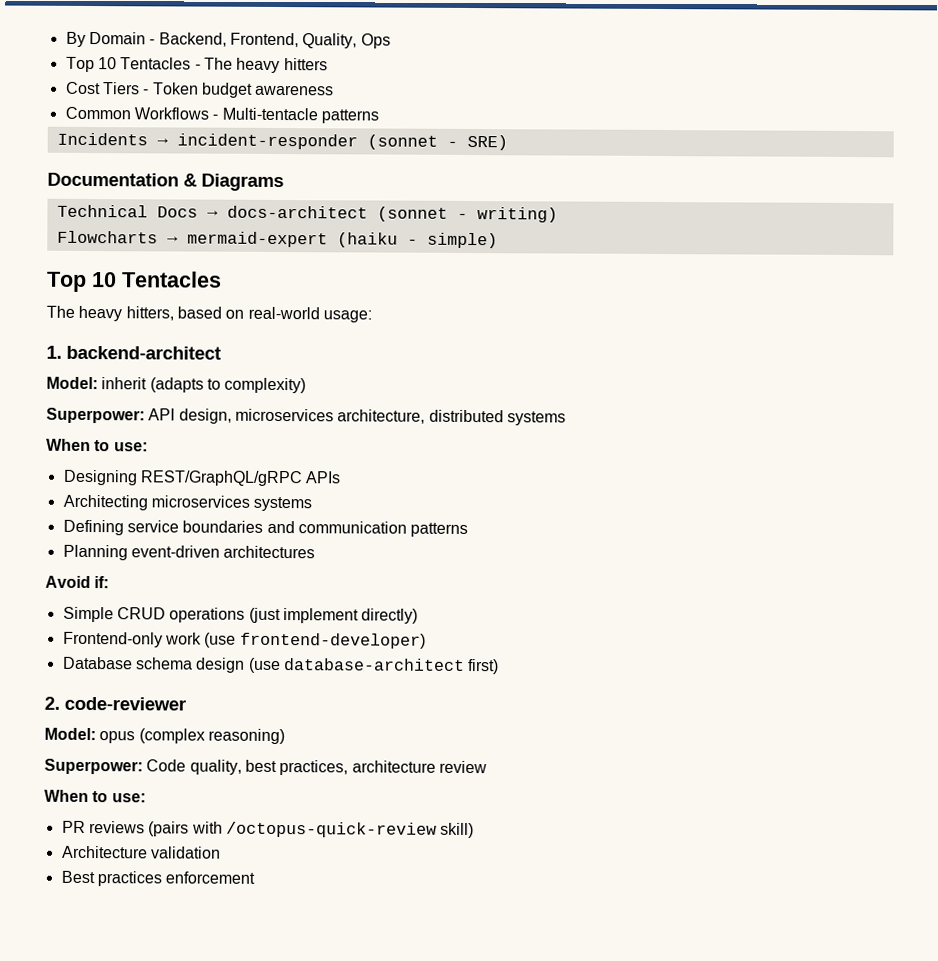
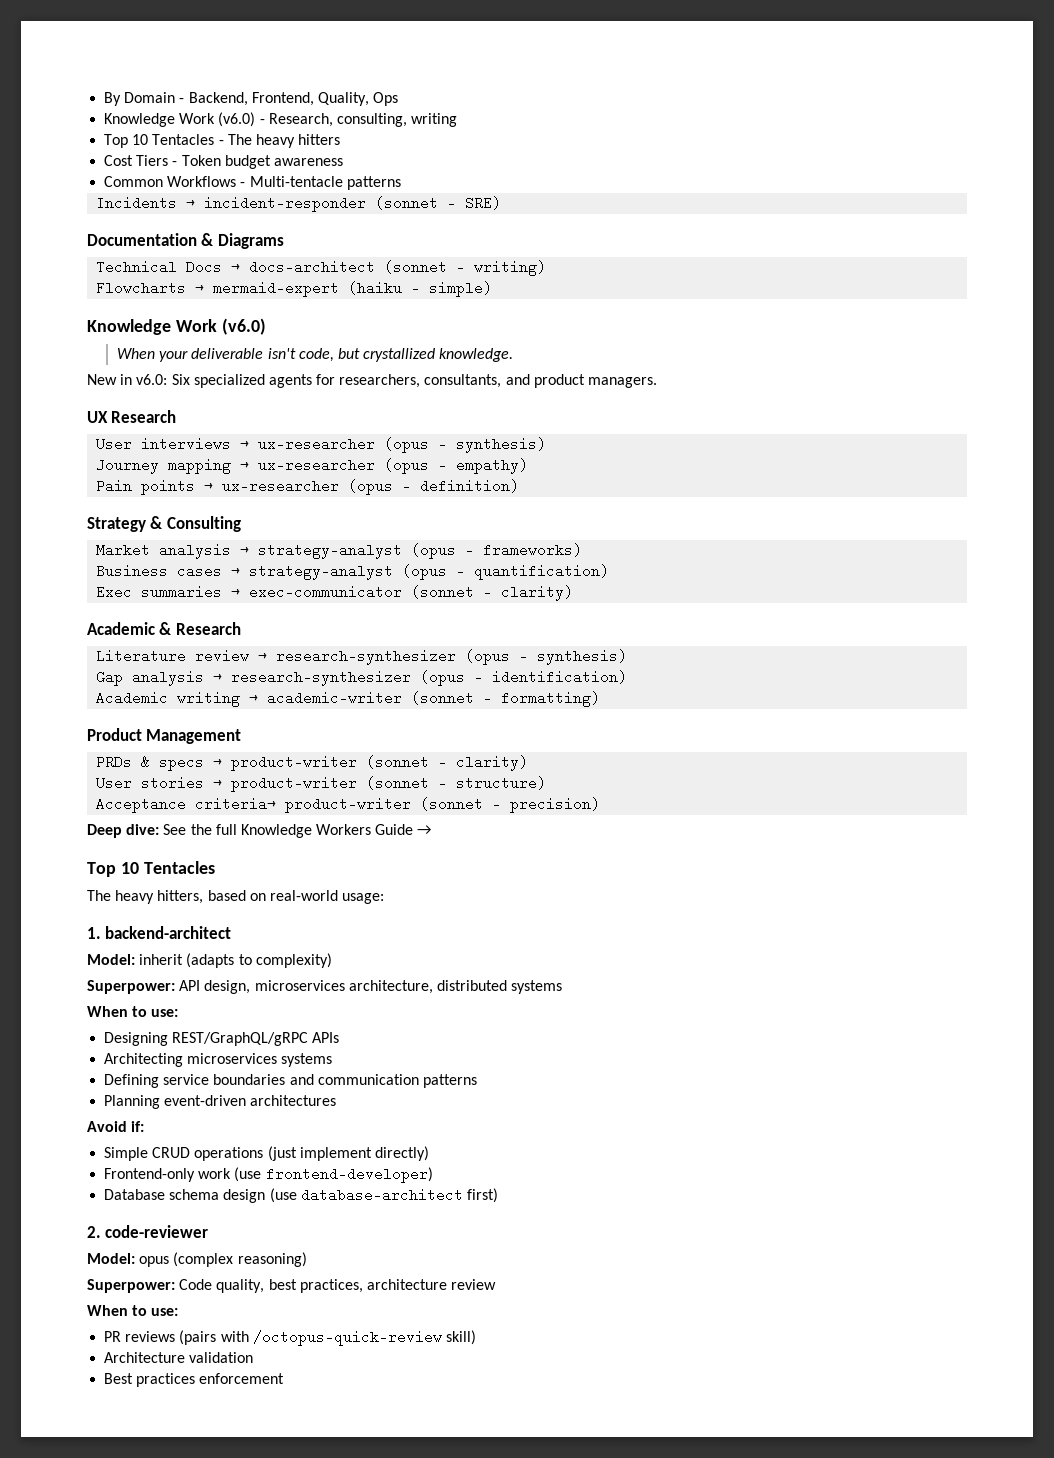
(391, 41) none -> [104,112,458,127] // Knowledge Work (v6.0) - Research, consulting, writing
(498, 240) none -> [87,318,266,335] [117,348,514,362] [87,374,658,388] [87,410,177,423] [96,437,547,453] [96,458,529,474] [96,479,520,495] [87,516,241,532] [96,543,583,559] [96,564,610,580] [96,585,574,601] [87,622,241,635] [96,649,628,665] [96,670,628,686] [96,691,601,707] [87,728,242,744] [96,755,529,771] [96,776,547,792] [96,797,601,813] [87,824,432,838] // Knowledge Work (v6.0) // When your deliverable isn't code, but crystallized knowledge. // New in v6.0: Six specialized agents for researchers, consultants, and product managers. // UX Research // User interviews → ux-researcher (opus - synthesis) // Journey mapping → ux-researcher (opus - empathy) // Pain points → ux-researcher (opus - definition) // Strategy & Consulting // Market analysis → strategy-analyst (opus - frameworks) // Business cases → strategy-analyst (opus - quantification) // Exec summaries → exec-communicator (sonnet - clarity) // Academic & Research // Literature review → research-synthesizer (opus - synthesis) // Gap analysis → research-synthesizer (opus - identification) // Academic writing → academic-writer (sonnet - formatting) // Product Management // PRDs & specs → product-writer (sonnet - clarity) // User stories → product-writer (sonnet - structure) // Acceptance criteria→ product-writer (sonnet - precision) // Deep dive: See the full Knowledge Workers Guide →

